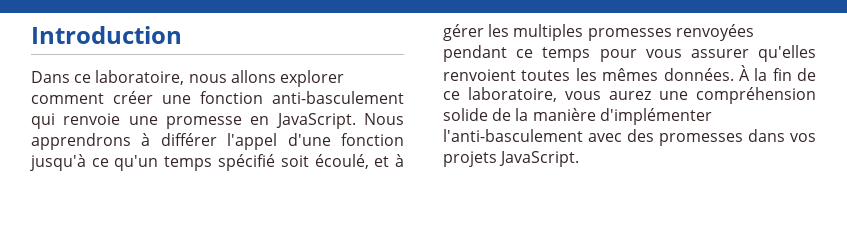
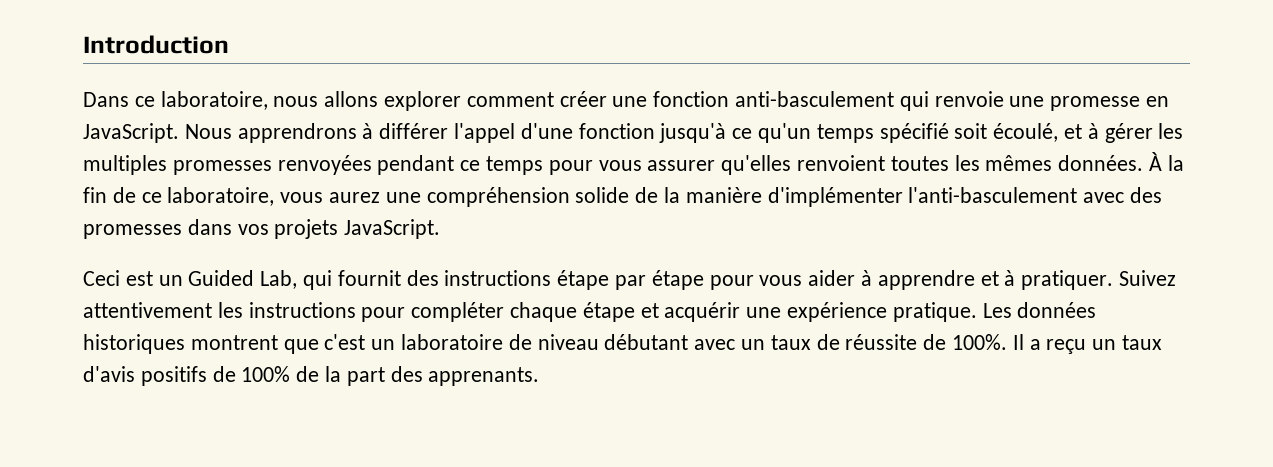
(580, 159) none -> [83,270,1177,290] [83,302,1097,322] [83,334,1163,354] [83,366,540,386] // Ceci est un Guided Lab, qui fournit des instructions étape par étape pour vous aider à apprendre et à pratiquer. Suivez attentivement les instructions pour compléter chaque étape et acquérir une expérience pratique. Les données historiques montrent que c'est un laboratoire de niveau débutant avec un taux de réussite de 100%. Il a reçu un taux d'avis positifs de 100% de la part des apprenants.

